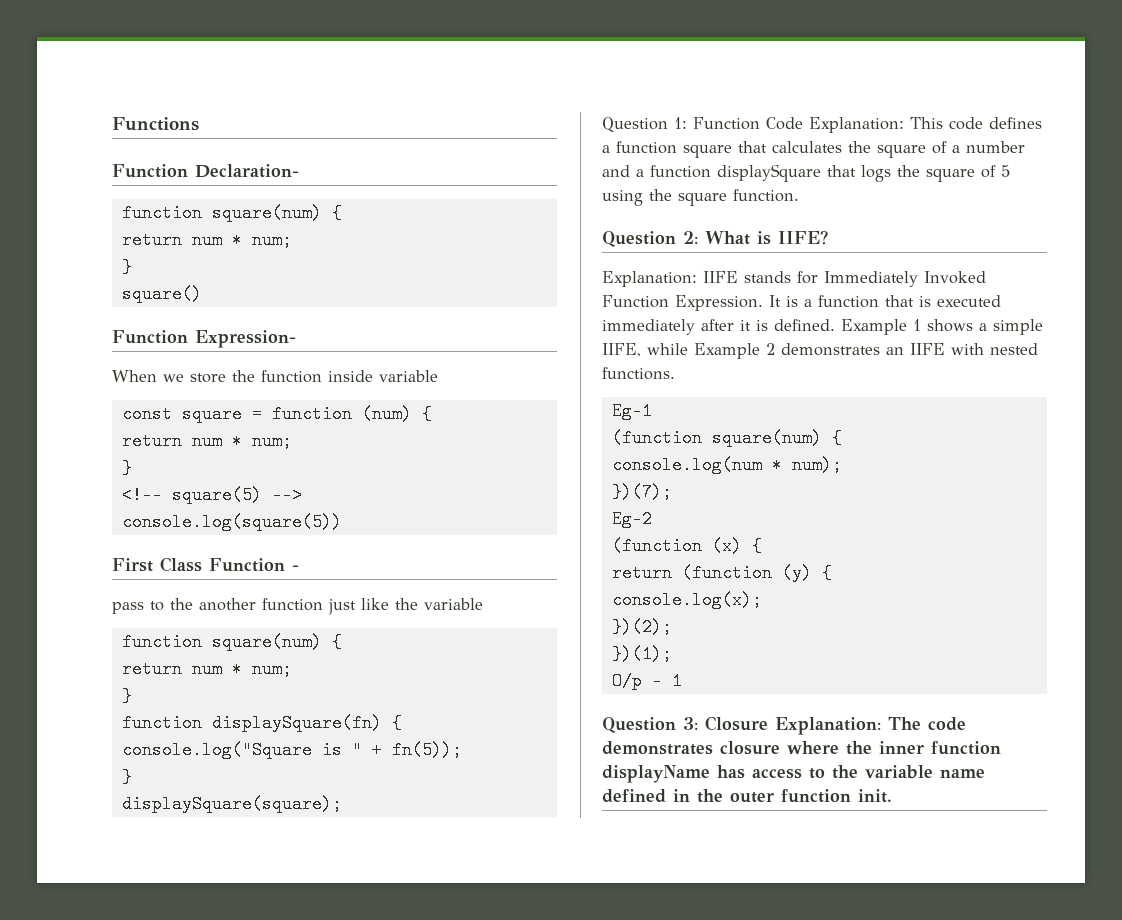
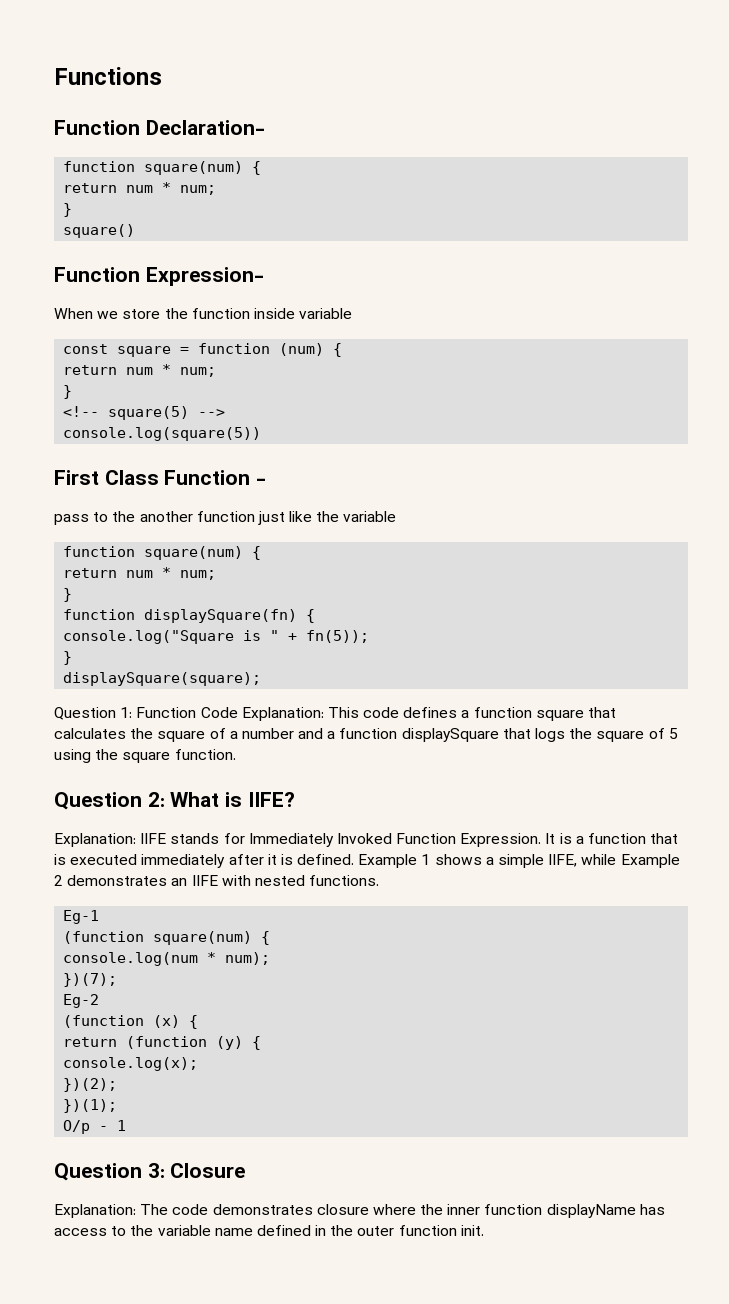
(768, 723) none -> (246, 1170) //

